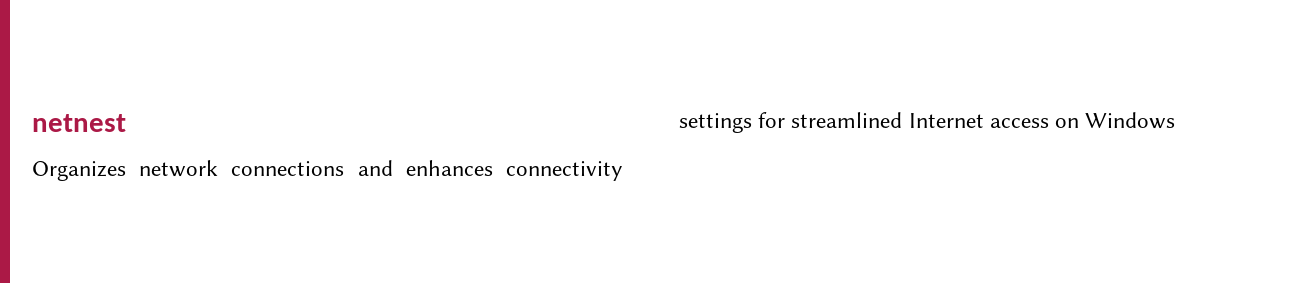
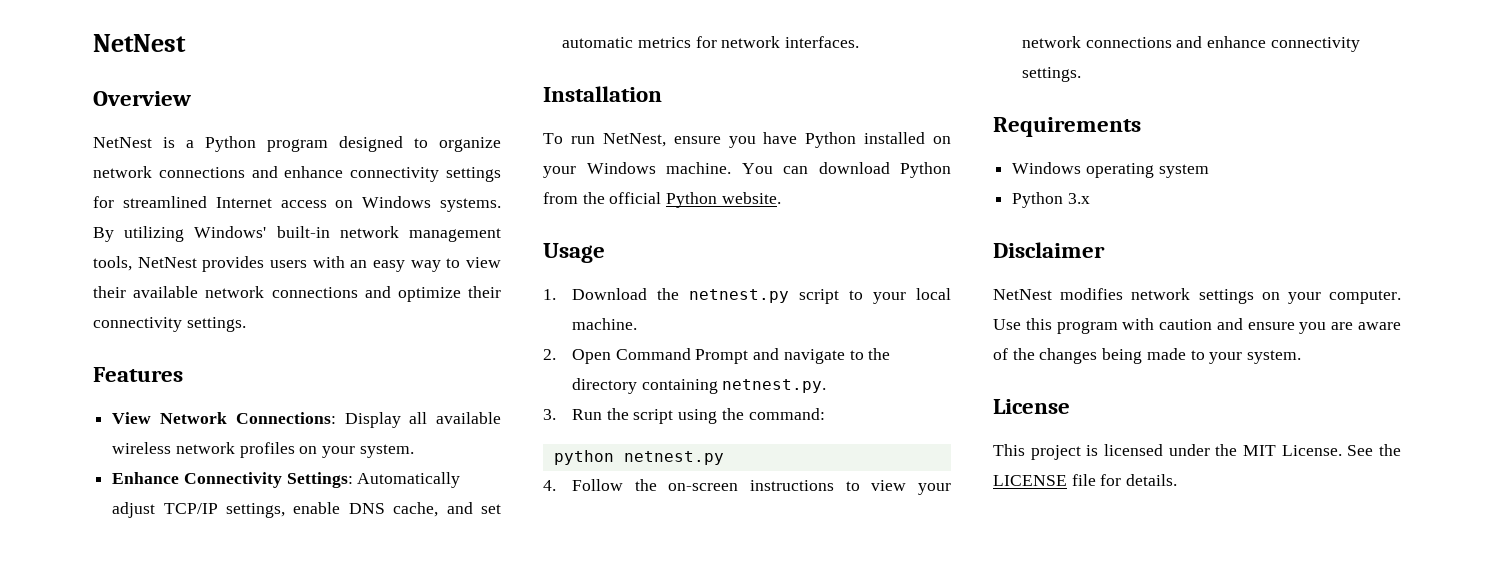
[32,114,126,132] [32,160,493,181] netnest // Organizes network connections and enhances -> [93,34,186,52] [93,91,191,106] [93,136,501,152] [93,166,344,178] NetNest // Overview // NetNest is a Python program designed to organize network connections and enhance
(1176, 120) none -> [440,198,501,212] [93,226,501,242] [93,256,502,272] [93,286,502,302] [93,317,246,332] [93,367,183,382] [112,412,501,428] [112,442,414,458] [112,472,461,488] [112,502,502,518] [562,36,860,48] [543,86,662,102] [543,132,951,148] [543,162,951,178] [543,192,781,208] [543,243,605,263] [543,288,951,304] [571,318,637,330] [543,348,891,364] [571,378,827,394] [543,408,825,424] [553,450,724,465] [543,479,951,495] [1021,36,1360,52] [1021,67,1081,82] [993,117,1141,137] [1012,162,1209,178] [1012,192,1090,208] [993,242,1105,258] [993,288,1401,304] [993,318,1401,334] [993,348,1302,364] [993,399,1070,414] [993,444,1401,460] [993,474,1178,486] systems. By utilizing Windows' built-in network management tools, NetNest provides users with an easy way to view their available network connections and optimize their connectivity settings. // Features // View Network Connections: Display all available wireless network profiles on your system. // Enhance Connectivity Settings: Automatically adjust TCP/IP settings, enable DNS cache, and set automatic metrics for network interfaces. // Installation // To run NetNest, ensure you have Python installed on your Windows machine. You can download Python from the official Python website. // Usage // 1. Download the netnest.py script to your local machine. // 2. Open Command Prompt and navigate to the directory containing netnest.py. // 3. Run the script using the command: // python netnest.py // 4. Follow the on-screen instructions to view your network connections and enhance connectivity settings. // Requirements // Windows operating system // Python 3.x // Disclaimer // NetNest modifies network settings on your computer. Use this program with caution and ensure you are aware of the changes being made to your system. // License // This project is licensed under the MIT License. See the LICENSE file for details.

